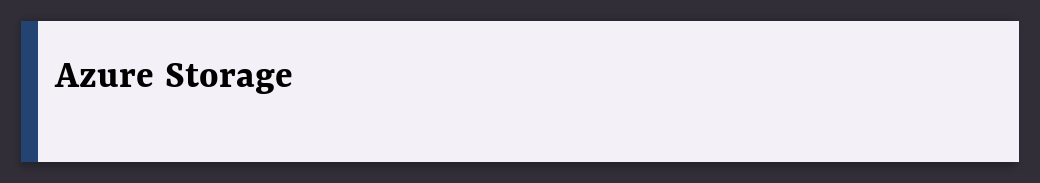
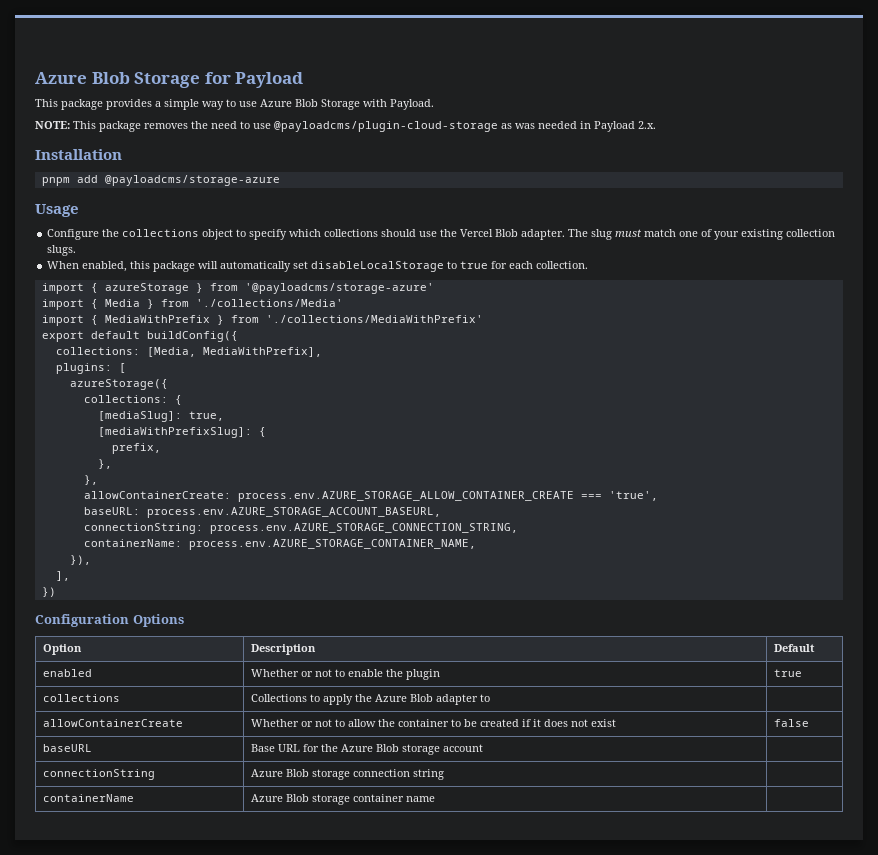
[54,63,293,94] Azure Storage -> [35,72,304,88] [35,99,434,110] [35,121,656,132] [35,149,122,160] [41,175,280,186] [35,204,79,217] [47,229,836,240] [47,245,77,256] [47,261,589,272] [41,283,434,294] [41,299,343,310] [41,315,483,326] [41,331,238,342] [55,347,322,357] [55,363,126,374] [69,379,168,390] [83,395,182,405] [97,411,224,422] [97,427,266,438] [111,443,161,454] [97,459,112,469] [83,475,98,485] [83,491,658,502] [83,507,441,518] [83,523,518,534] [83,539,476,550] [69,555,91,565] [55,571,70,581] [41,587,56,597] [35,614,184,627] [42,644,82,655] [250,644,316,655] [773,644,815,652] [42,669,92,677] [250,669,440,680] [773,669,802,677] [42,694,120,702] [250,694,490,705] [42,719,183,727] [250,719,616,727] [773,719,809,727] [42,744,92,752] [250,744,483,755] [42,769,155,780] [250,769,444,780] [42,794,134,802] [250,794,435,805] Azure Blob Storage for Payload // This package provides a simple way to use Azure Blob Storage with Payload. // NOTE: This package removes the need to use @payloadcms/plugin-cloud-storage as was needed in Payload 2.x. // Installation // pnpm add @payloadcms/storage-azure // Usage // Configure the collections object to specify which collections should use the Vercel Blob adapter. The slug must match one of your existing collection slugs. // When enabled, this package will automatically set disableLocalStorage to true for each collection. // import { azureStorage } from '@payloadcms/storage-azure' // import { Media } from './collections/Media' // import { MediaWithPrefix } from './collections/MediaWithPrefix' // export default buildConfig({ // collections: [Media, MediaWithPrefix], // plugins: [ // azureStorage({ // collections: { // [mediaSlug]: true, // [mediaWithPrefixSlug]: { // prefix, // }, // }, // allowContainerCreate: process.env.AZURE_STORAGE_ALLOW_CONTAINER_CREATE === 'true', // baseURL: process.env.AZURE_STORAGE_ACCOUNT_BASEURL, // connectionString: process.env.AZURE_STORAGE_CONNECTION_STRING, // containerName: process.env.AZURE_STORAGE_CONTAINER_NAME, // }), // ], // }) // Configuration Options // Option | Description | Default // enabled | Whether or not to enable the plugin | true // collections | Collections to apply the Azure Blob adapter to | // allowContainerCreate | Whether or not to allow the container to be created if it does not exist | false // baseURL | Base URL for the Azure Blob storage account | // connectionString | Azure Blob storage connection string | // containerName | Azure Blob storage container name |

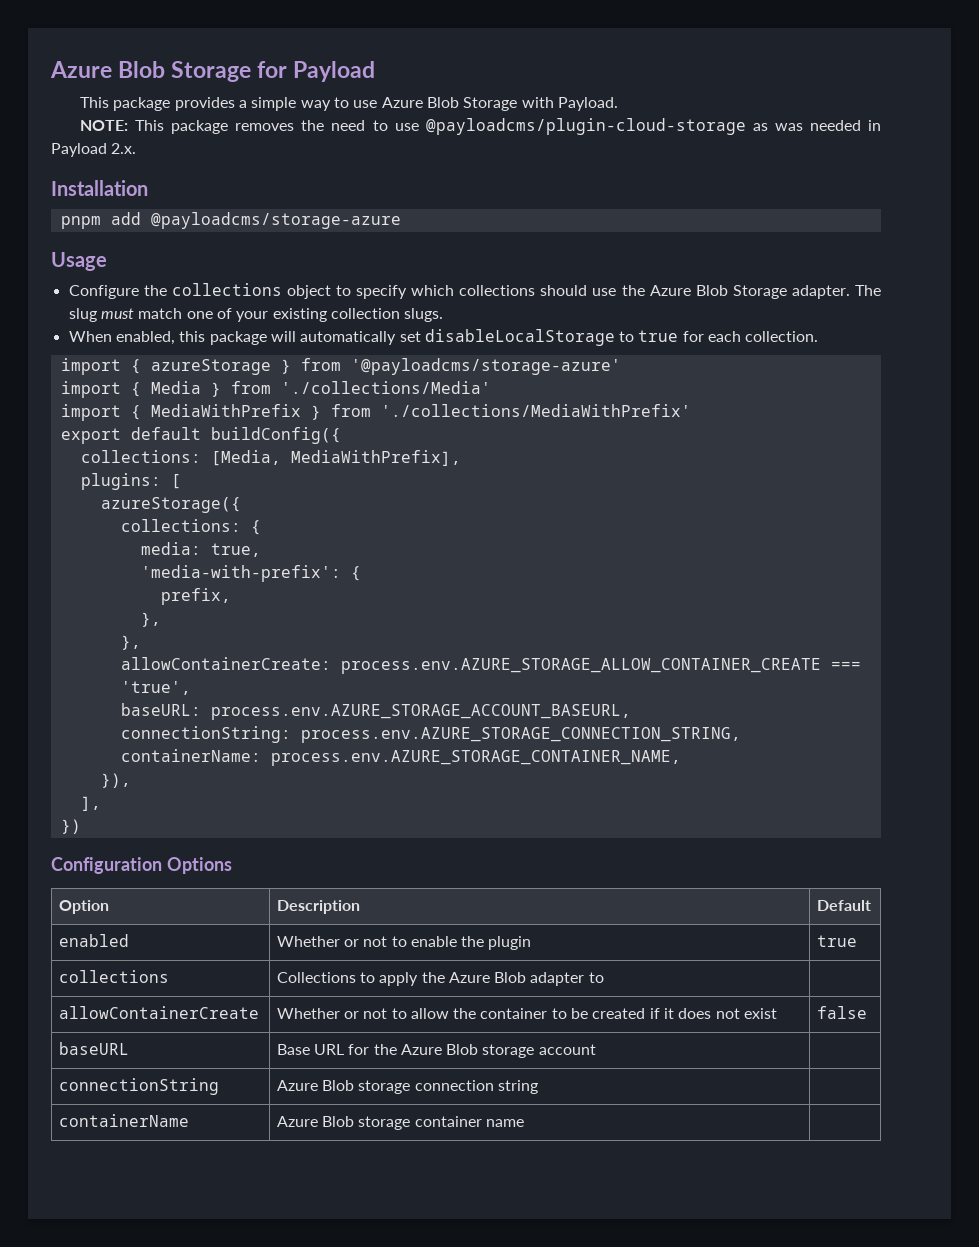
[460,229,519,237] Vercel Blob -> [649,285,787,299] Azure Blob Storage
[97,411,182,422] [mediaSlug]: -> [140,542,201,555] media:
[97,427,252,438] [mediaWithPrefixSlug]: -> [140,565,341,582] 'media-with-prefix':

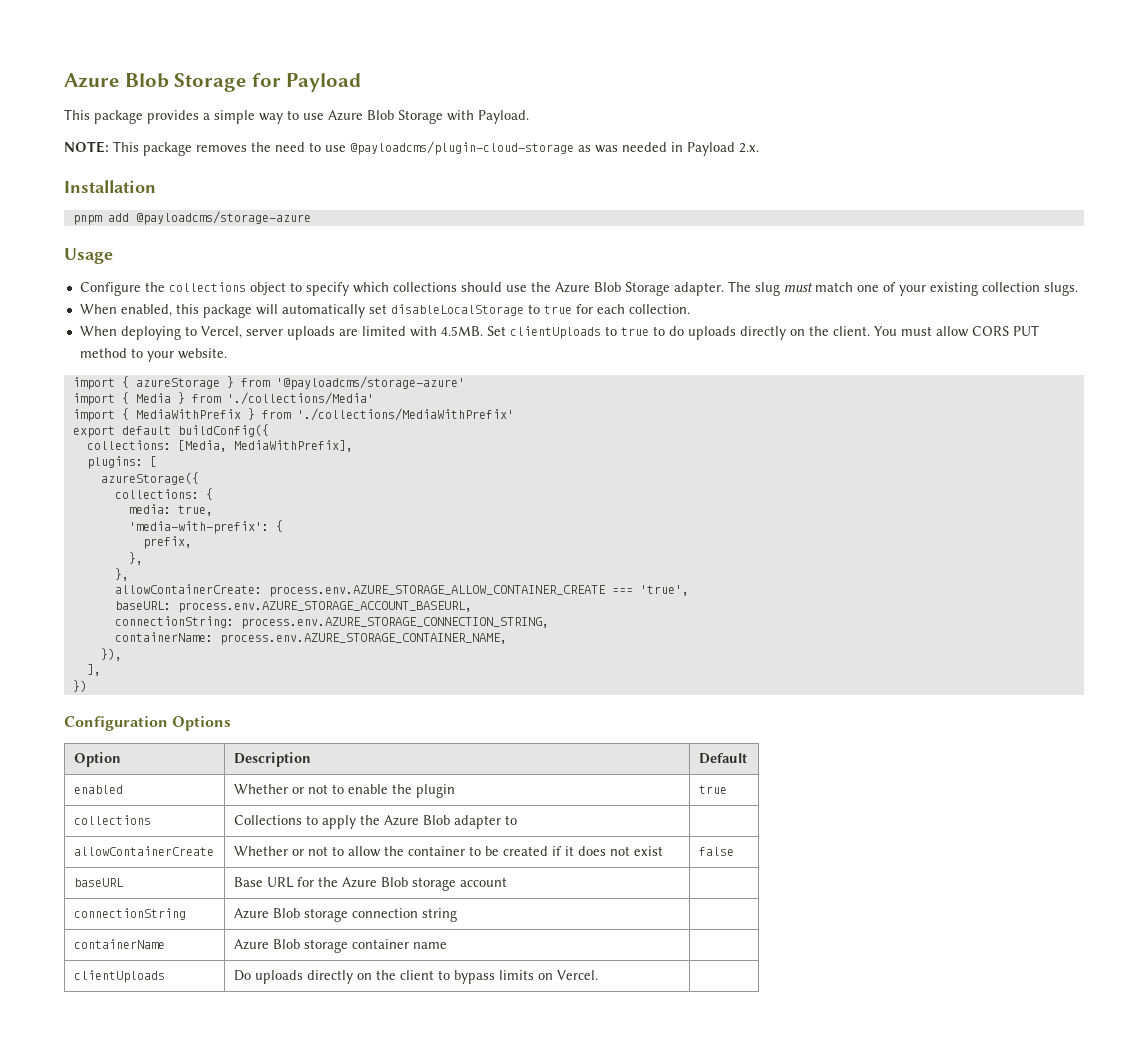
(819, 336) none -> [79,325,1039,340] [79,348,227,362] // When deploying to Vercel, server uploads are limited with 4.5MB. Set clientUploads to true to do uploads directly on the client. You must allow CORS PUT method to your website.
(524, 1123) none -> [73,970,165,983] [233,970,598,984] // clientUploads | Do uploads directly on the client to bypass limits on Vercel. |

